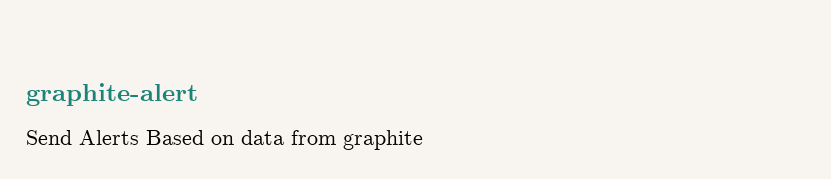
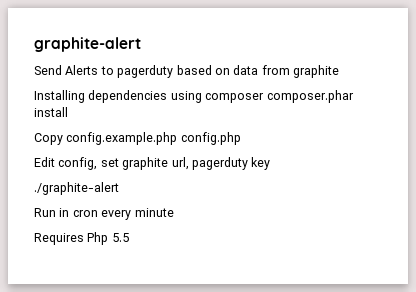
[146,130,204,145] Based -> [100,65,212,78] to pagerduty based
(423, 140) none -> [34,90,354,103] [34,107,68,117] [34,132,241,145] [34,157,271,170] [34,182,119,195] [34,208,174,220] [34,232,129,245] // Installing dependencies using composer composer.phar install // Copy config.example.php config.php // Edit config, set graphite url, pagerduty key // ./graphite-alert // Run in cron every minute // Requires Php 5.5

